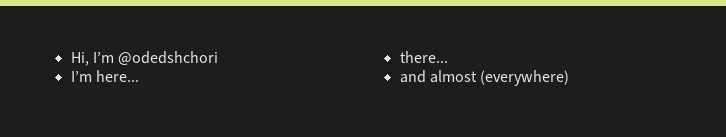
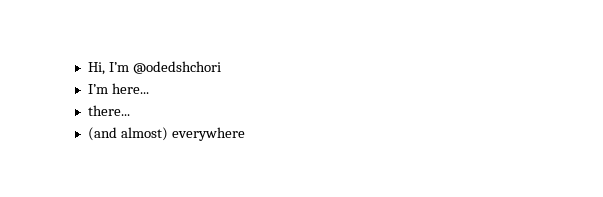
[399,70,570,86] and almost (everywhere) -> [87,127,245,141] (and almost) everywhere

